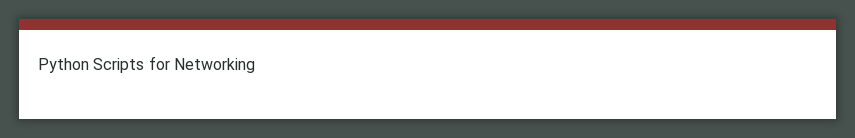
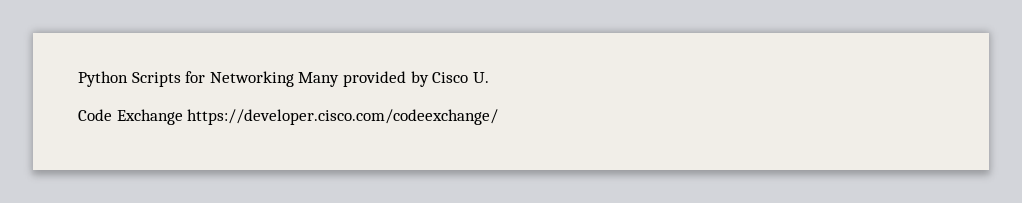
(255, 65) none -> [298,71,489,87] [78,109,499,125] Many provided by Cisco U. // Code Exchange https://developer.cisco.com/codeexchange/

